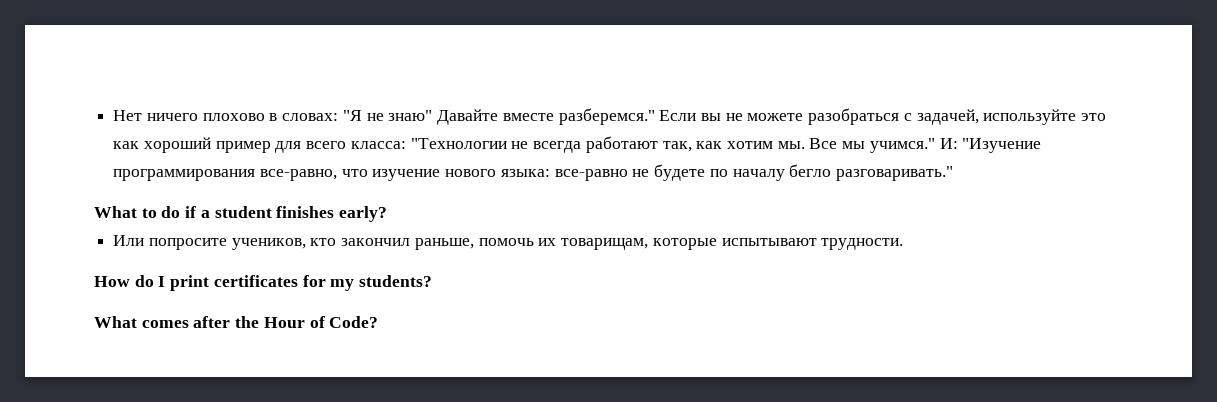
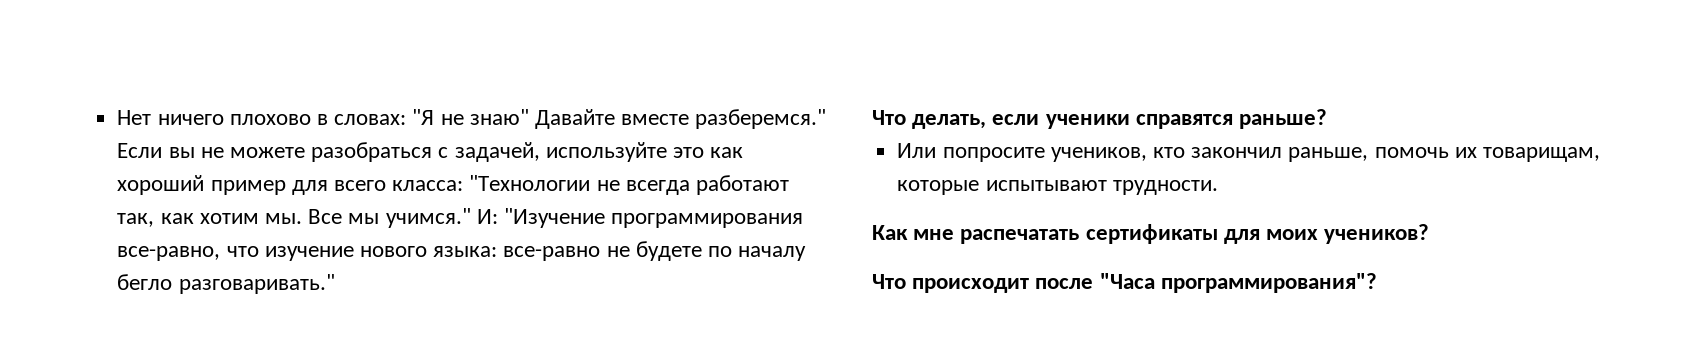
[94,206,388,222] What to do if a student finishes early? -> [872,109,1328,129] Что делать, если ученики справятся раньше?
[94,275,433,291] [94,316,379,328] How do I print certificates for my students? // What comes after the Hour of Code? -> [872,224,1430,244] [872,273,1377,293] Как мне распечатать сертификаты для моих учеников? // Что происходит после "Часа программирования"?

